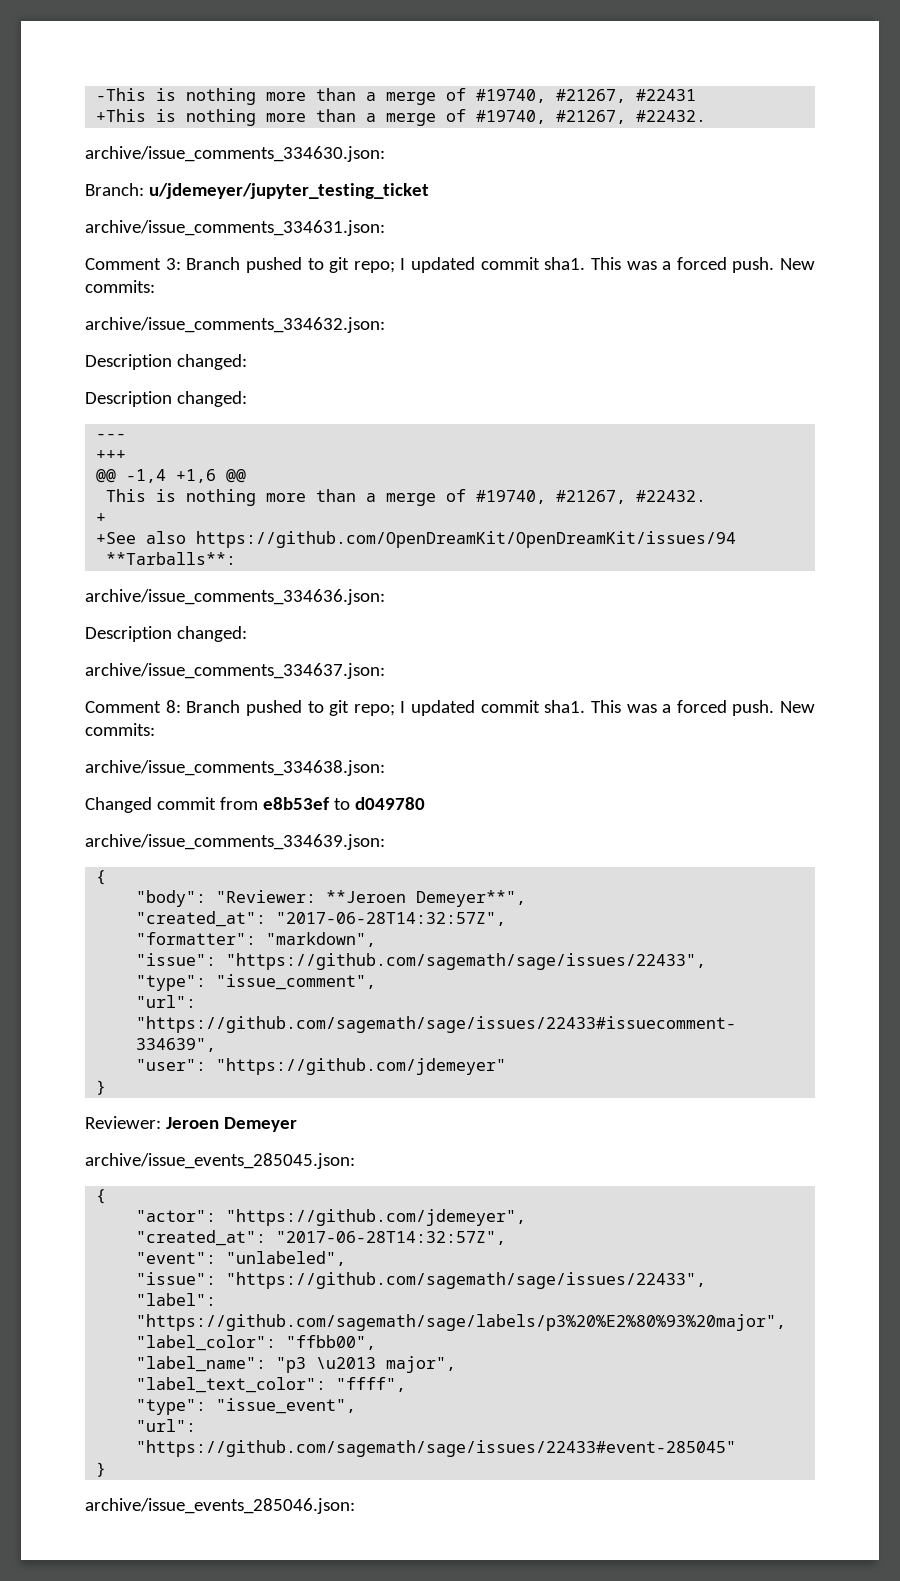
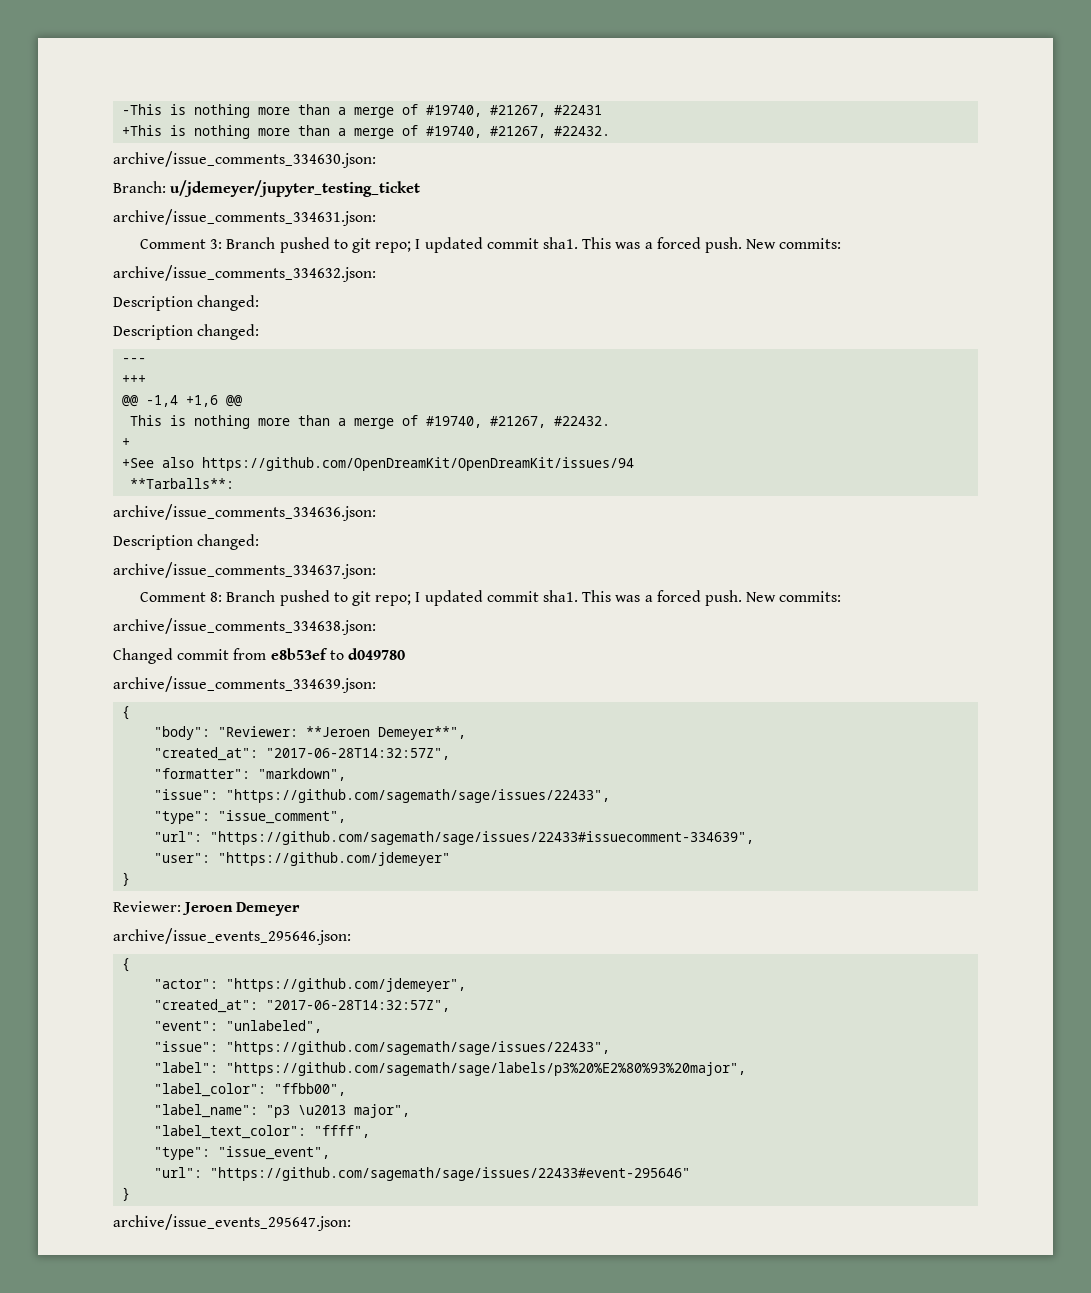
[85,1153,355,1169] archive/issue_events_285045.json: -> [113,928,351,945] archive/issue_events_295646.json:
[136,1440,737,1457] [96,1462,107,1477] [85,1498,355,1514] "https://github.com/sagemath/sage/issues/22433#event-285045" // } // archive/issue_events_285046.json: -> [210,1167,691,1181] [122,1187,131,1201] [113,1214,351,1231] "https://github.com/sagemath/sage/issues/22433#event-295646" // } // archive/issue_events_295647.json:

